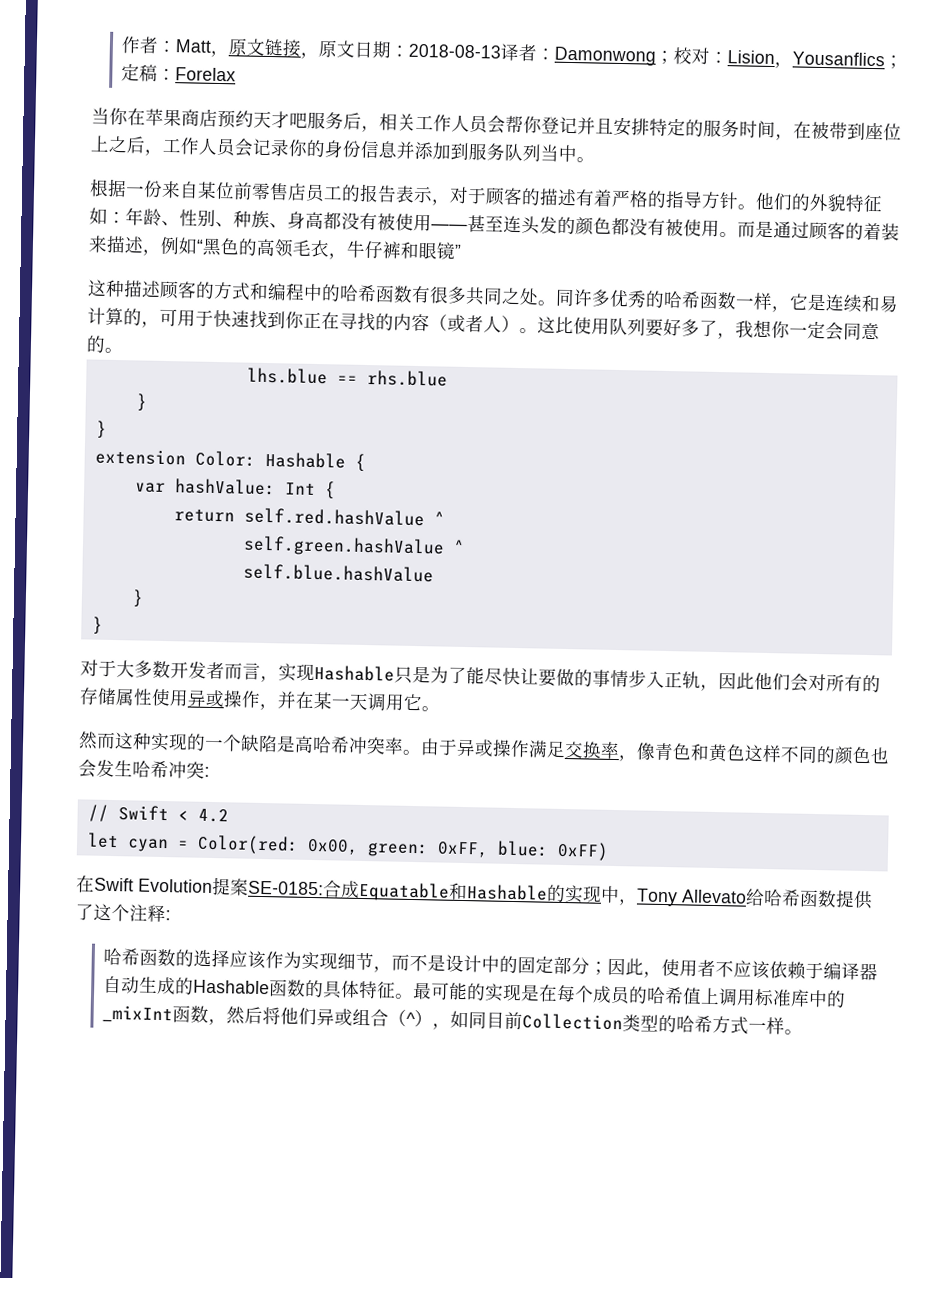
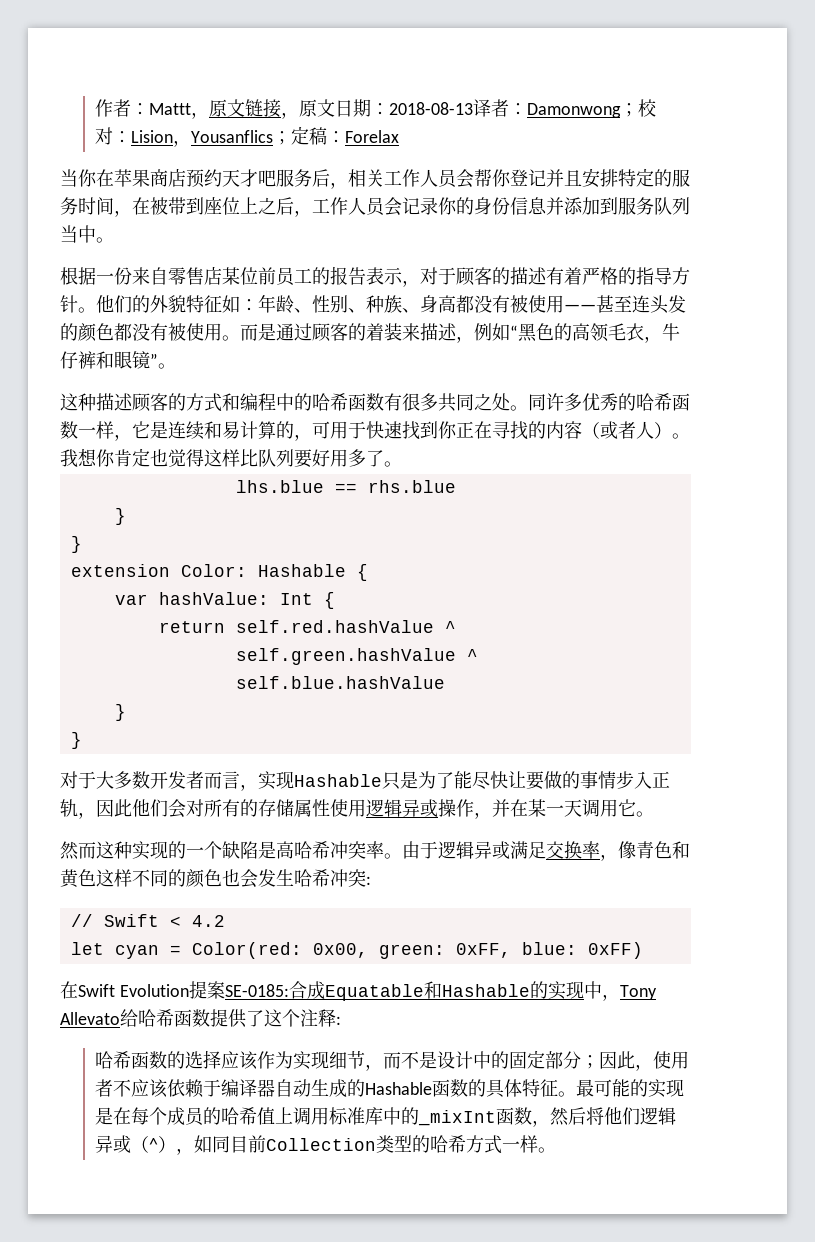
[175,39,213,53] Matt -> [149,103,192,115] Mattt
[197,181,307,201] 某位前零售店 -> [168,266,276,285] 零售店某位前
(462, 251) none -> [158,363,176,369] 。
[537,316,880,341] [86,335,106,353] 这比使用队列要好多了，我想你一定会同意的 -> [60,448,384,468] 我想你肯定也觉得这样比队列要好用多了
(189, 698) none -> [366,799,402,817] 逻辑
[456,738,530,758] 异或操作 -> [438,841,510,859] 逻辑异或
[316,1008,390,1027] 异或组合 -> [640,1107,677,1125] [95,1135,132,1153] 逻辑异或

